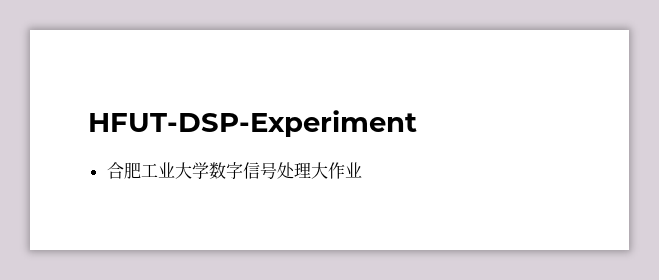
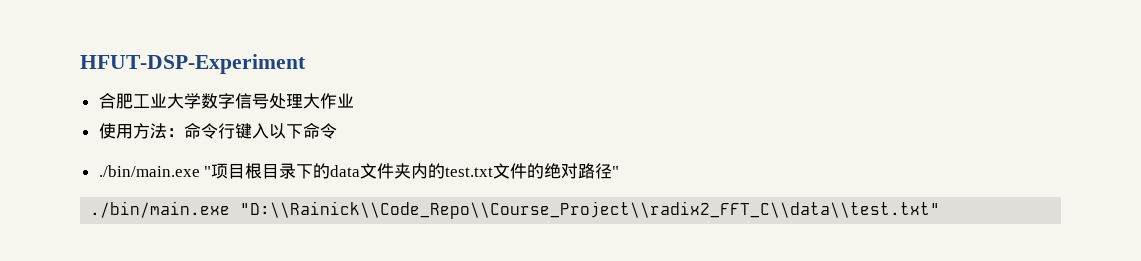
(362, 170) none -> [98,123,337,139] [98,163,620,179] [90,201,941,219] // 使用方法：命令行键入以下命令 // ./bin/main.exe "项目根目录下的data文件夹内的test.txt文件的绝对路径" // ./bin/main.exe "D:\\Rainick\\Code_Repo\\Course_Project\\radix2_FFT_C\\data\\test.txt"

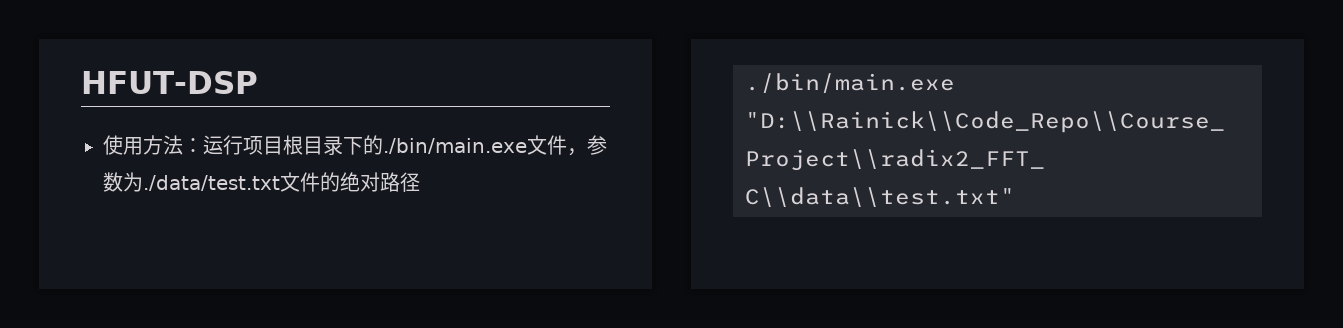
[80,54,306,74] [98,93,354,109] [98,123,337,139] [98,163,494,179] HFUT-DSP-Experiment // 合肥工业大学数字信号处理大作业 // 使用方法：命令行键入以下命令 // ./bin/main.exe "项目根目录下的data文件夹内的test.txt -> [81,71,258,94] [103,135,607,156] [103,172,280,192] HFUT-DSP // 使用方法：运行项目根目录下的./bin/main.exe文件，参数为./data/test.txt
[612,166,620,177] " -> (420, 182) none

